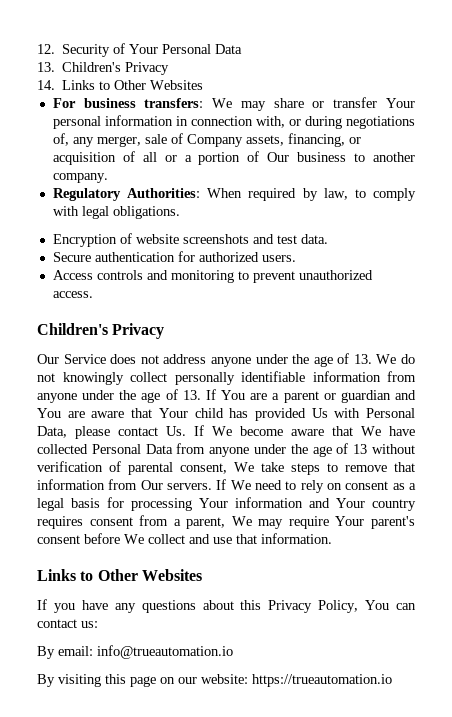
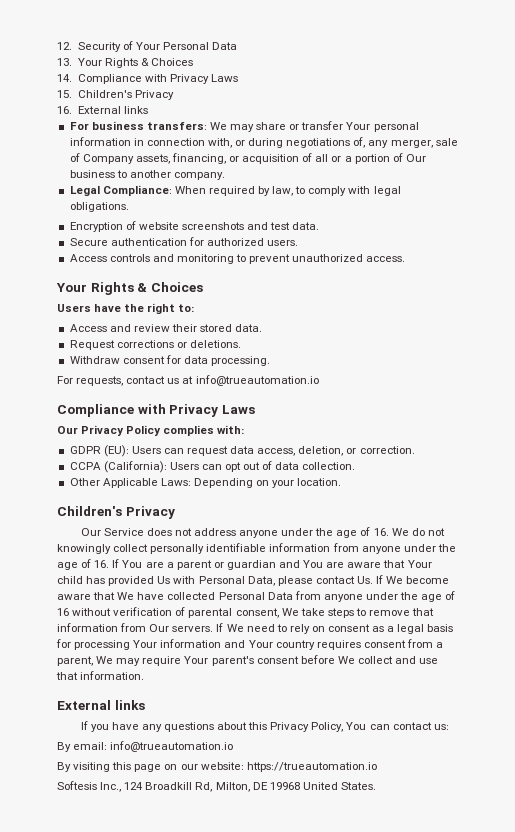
[62,62,170,75] [37,80,204,90] Children's Privacy // 14. Links to Other Websites -> [77,58,194,68] [57,74,239,84] [57,90,174,100] [57,106,148,114] Your Rights & Choices // 14. Compliance with Privacy Laws // 15. Children's Privacy // 16. External links
[52,188,201,201] Regulatory Authorities: -> [69,185,172,196] Legal Compliance:
(93, 294) none -> [56,282,203,295] [57,303,195,314] [69,324,263,332] [69,340,241,350] [69,355,271,366] [57,375,319,386] [57,404,255,417] [57,425,245,436] [69,445,415,457] [69,461,356,473] [69,478,342,488] // Your Rights & Choices // Users have the right to: // Access and review their stored data. // Request corrections or deletions. // Withdraw consent for data processing. // For requests, contact us at info@trueautomation.io // Compliance with Privacy Laws // Our Privacy Policy complies with: // GDPR (EU): Users can request data access, deletion, or correction. // CCPA (California): Users can opt out of data collection. // Other Applicable Laws: Depending on your location.
[353,354,372,364] 13. -> [373,528,389,536] 16.
[182,390,201,400] 13. -> [94,560,110,568] 16.
[353,444,368,454] 13 -> [57,608,69,616] 16
[37,569,202,581] Links to Other Websites -> [57,700,145,710] External links
(392, 680) none -> [57,781,376,792] // Softesis Inc., 124 Broadkill Rd, Milton, DE 19968 United States.

